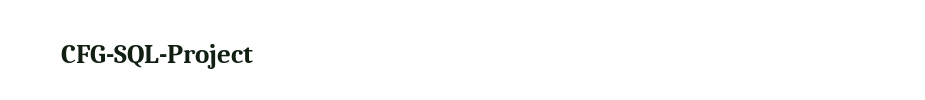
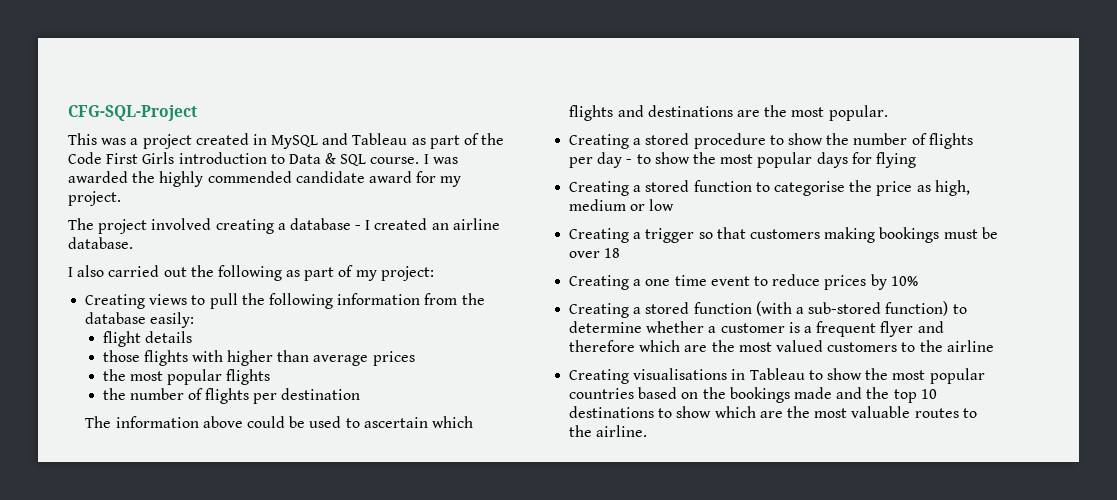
(253, 56) none -> [68,133,505,149] [68,152,458,166] [68,171,462,187] [68,191,121,206] [68,218,500,234] [68,237,133,249] [68,265,434,281] [85,293,485,309] [85,312,195,328] [102,331,192,347] [102,350,415,366] [102,369,271,385] [102,388,361,404] [85,416,473,428] [569,105,888,121] [569,133,973,149] [569,152,916,168] [569,180,970,196] [569,199,675,211] [569,227,998,243] [569,248,621,258] [569,274,918,290] [569,301,967,318] [569,321,944,337] [569,340,994,352] [569,368,985,384] [569,387,937,403] [569,406,977,418] [569,425,648,437] // This was a project created in MySQL and Tableau as part of the Code First Girls introduction to Data & SQL course. I was awarded the highly commended candidate award for my project. // The project involved creating a database - I created an airline database. // I also carried out the following as part of my project: // Creating views to pull the following information from the database easily: // flight details // those flights with higher than average prices // the most popular flights // the number of flights per destination // The information above could be used to ascertain which flights and destinations are the most popular. // Creating a stored procedure to show the number of flights per day - to show the most popular days for flying // Creating a stored function to categorise the price as high, medium or low // Creating a trigger so that customers making bookings must be over 18 // Creating a one time event to reduce prices by 10% // Creating a stored function (with a sub-stored function) to determine whether a customer is a frequent flyer and therefore which are the most valued customers to the airline // Creating visualisations in Tableau to show the most popular countries based on the bookings made and the top 10 destinations to show which are the most valuable routes to the airline.

